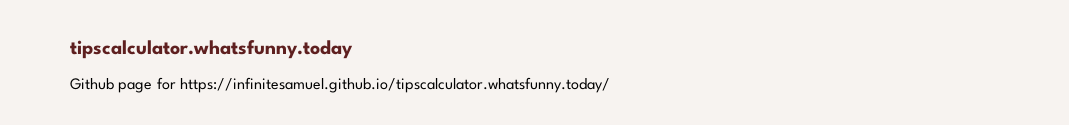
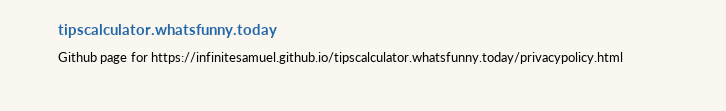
[179,77,610,93] https://infinitesamuel.github.io/tipscalculator.whatsfunny.today/ -> [151,52,624,64] https://infinitesamuel.github.io/tipscalculator.whatsfunny.today/privacypolicy.html

